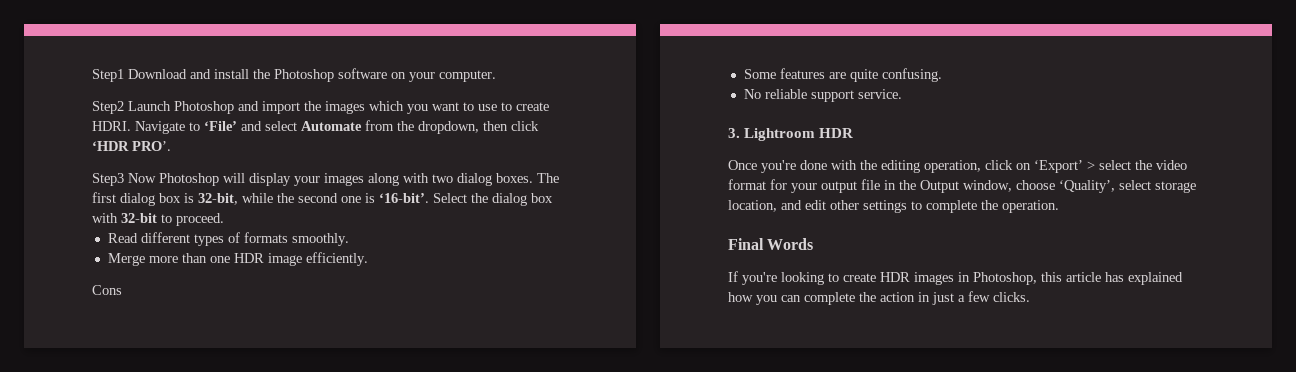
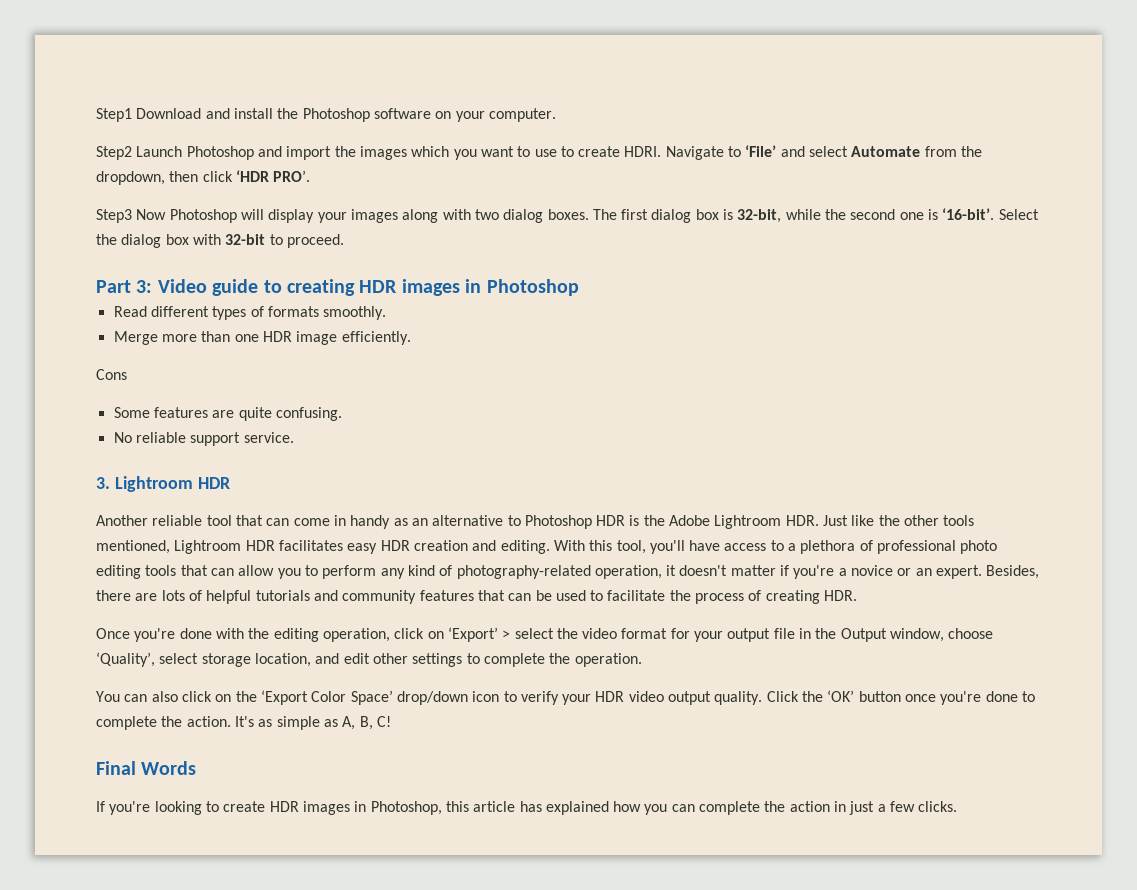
(224, 219) none -> [96,279,579,296] // Part 3: Video guide to creating HDR images in Photoshop
(854, 133) none -> [96,515,975,529] [96,540,998,554] [96,565,1040,579] [96,590,858,604] // Another reliable tool that can come in handy as an alternative to Photoshop HDR is the Adobe Lightroom HDR. Just like the other tools mentioned, Lightroom HDR facilitates easy HDR creation and editing. With this tool, you'll have access to a plethora of professional photo editing tools that can allow you to perform any kind of photography-related operation, it doesn't matter if you're a novice or an expert. Besides, there are lots of helpful tutorials and community features that can be used to facilitate the process of creating HDR.
(1059, 206) none -> [96,690,1036,705] [96,716,391,730] // You can also click on the ‘Export Color Space’ drop/down icon to verify your HDR video output quality. Click the ‘OK’ button once you're done to complete the action. It's as simple as A, B, C!

